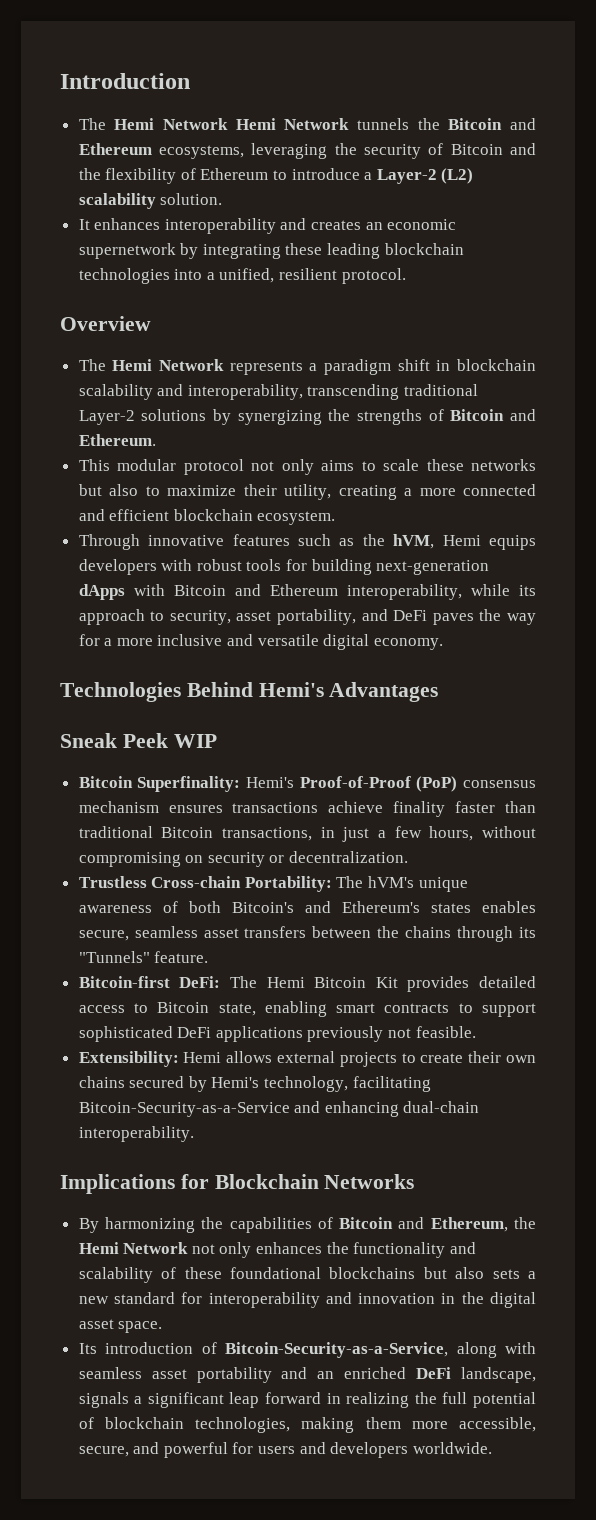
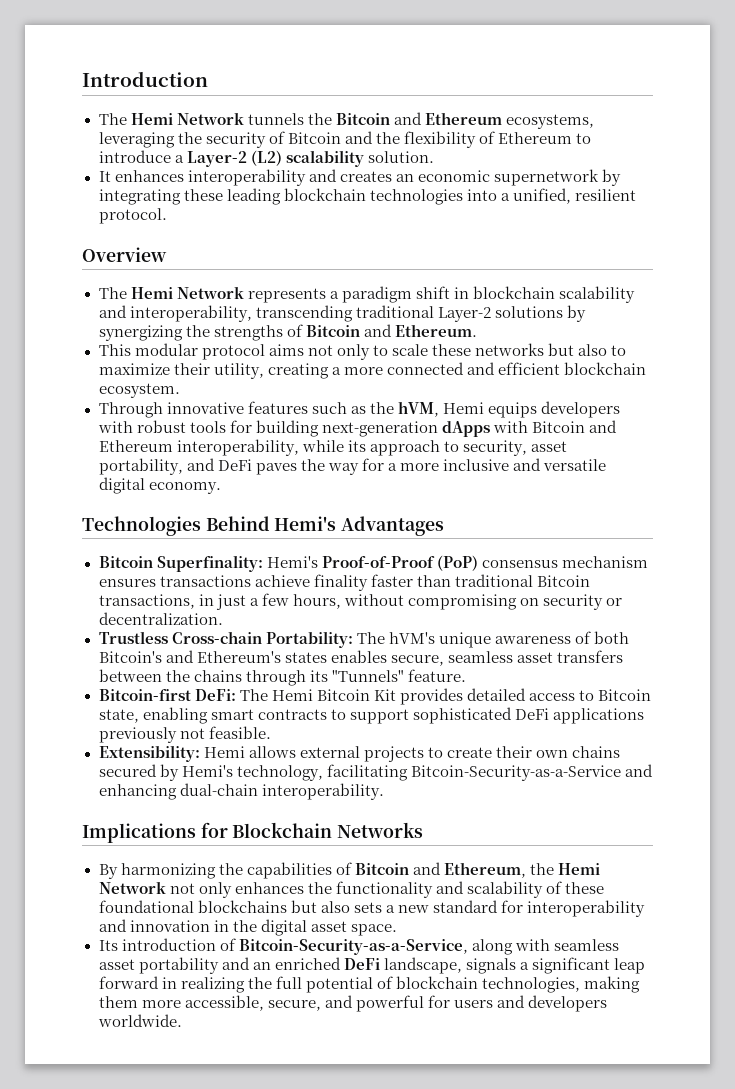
[235,118,350,130] Hemi Network -> (244, 118) none
[251,459,355,475] not only aims -> [268,344,370,360] aims not only
[60,733,217,748] // Sneak Peek WIP -> (445, 526) none

